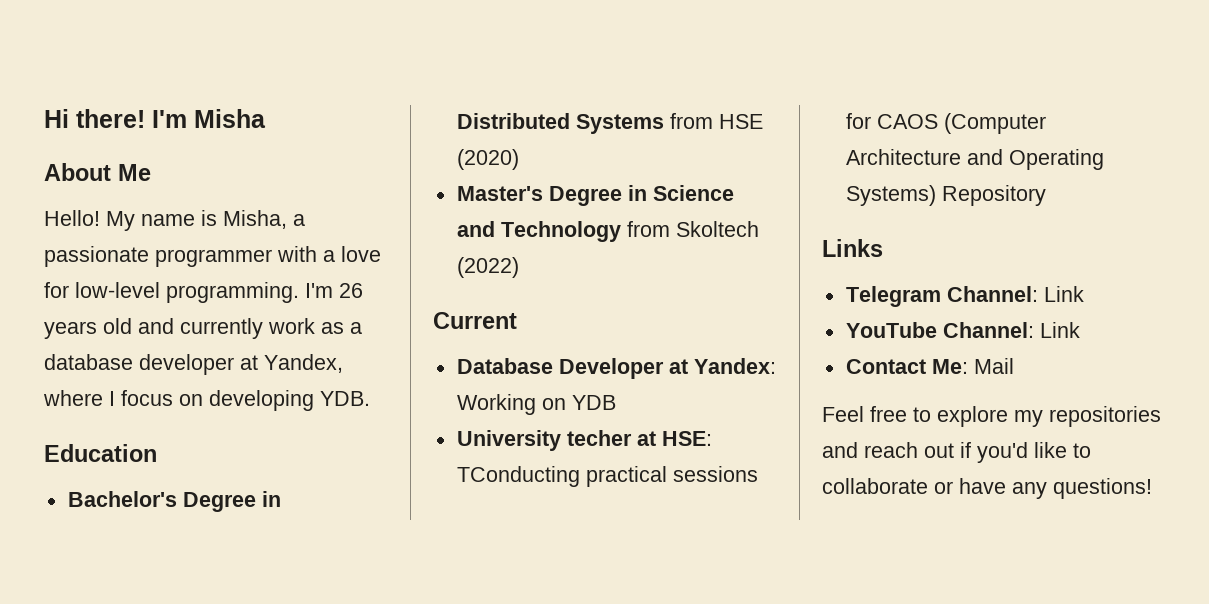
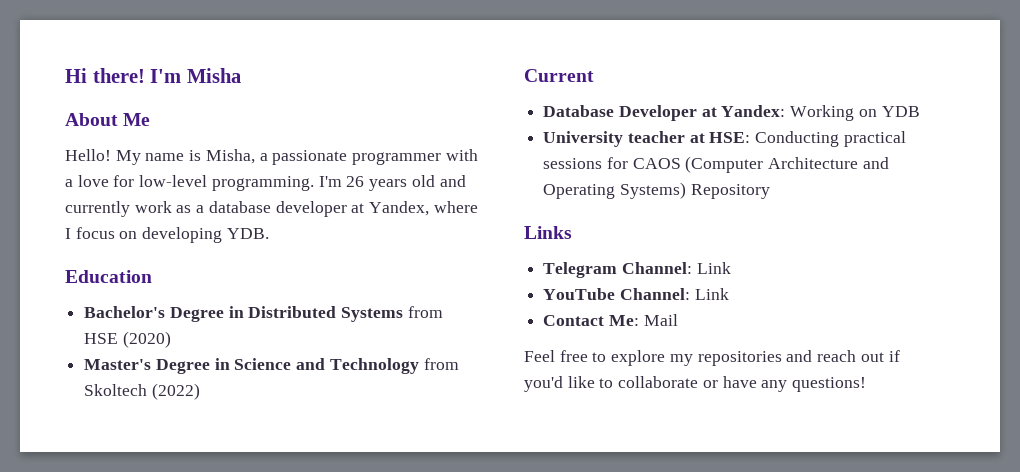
[566,430,632,446] techer -> [627,131,685,143] teacher
[456,466,580,487] TConducting -> [755,131,840,147] Conducting

